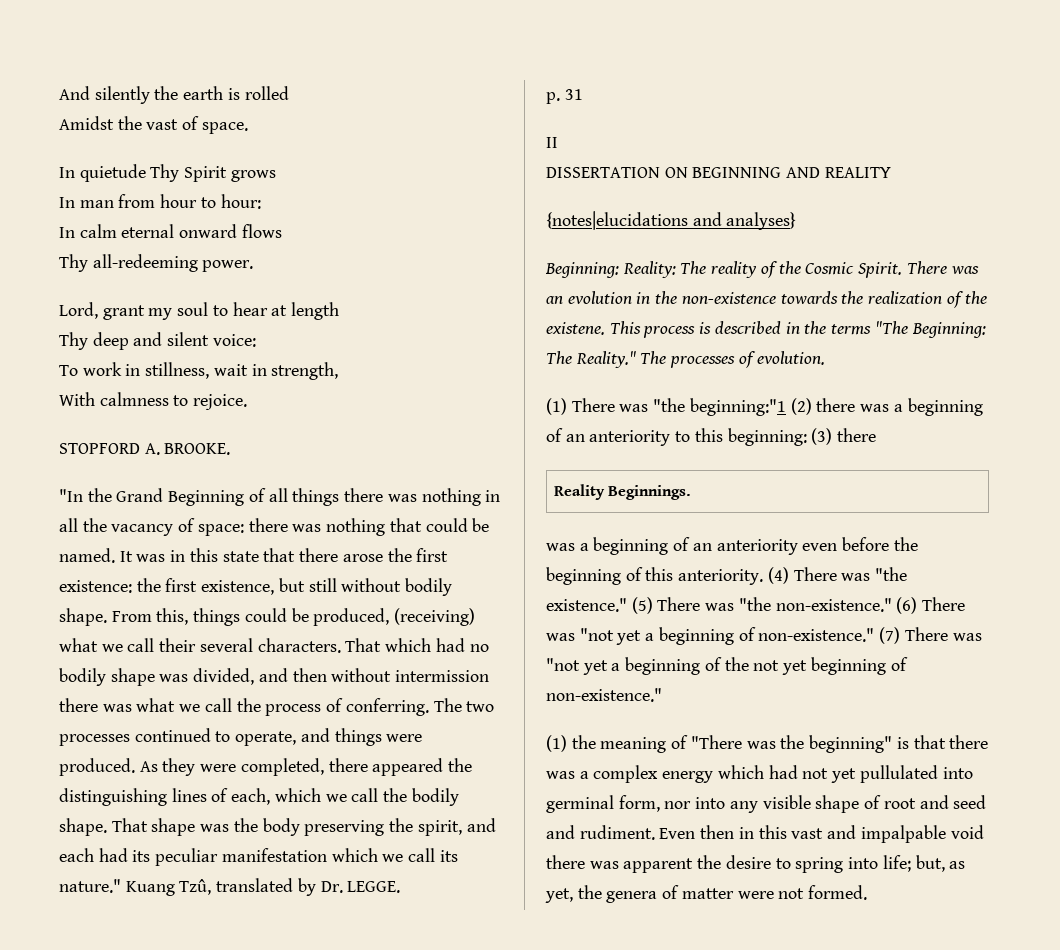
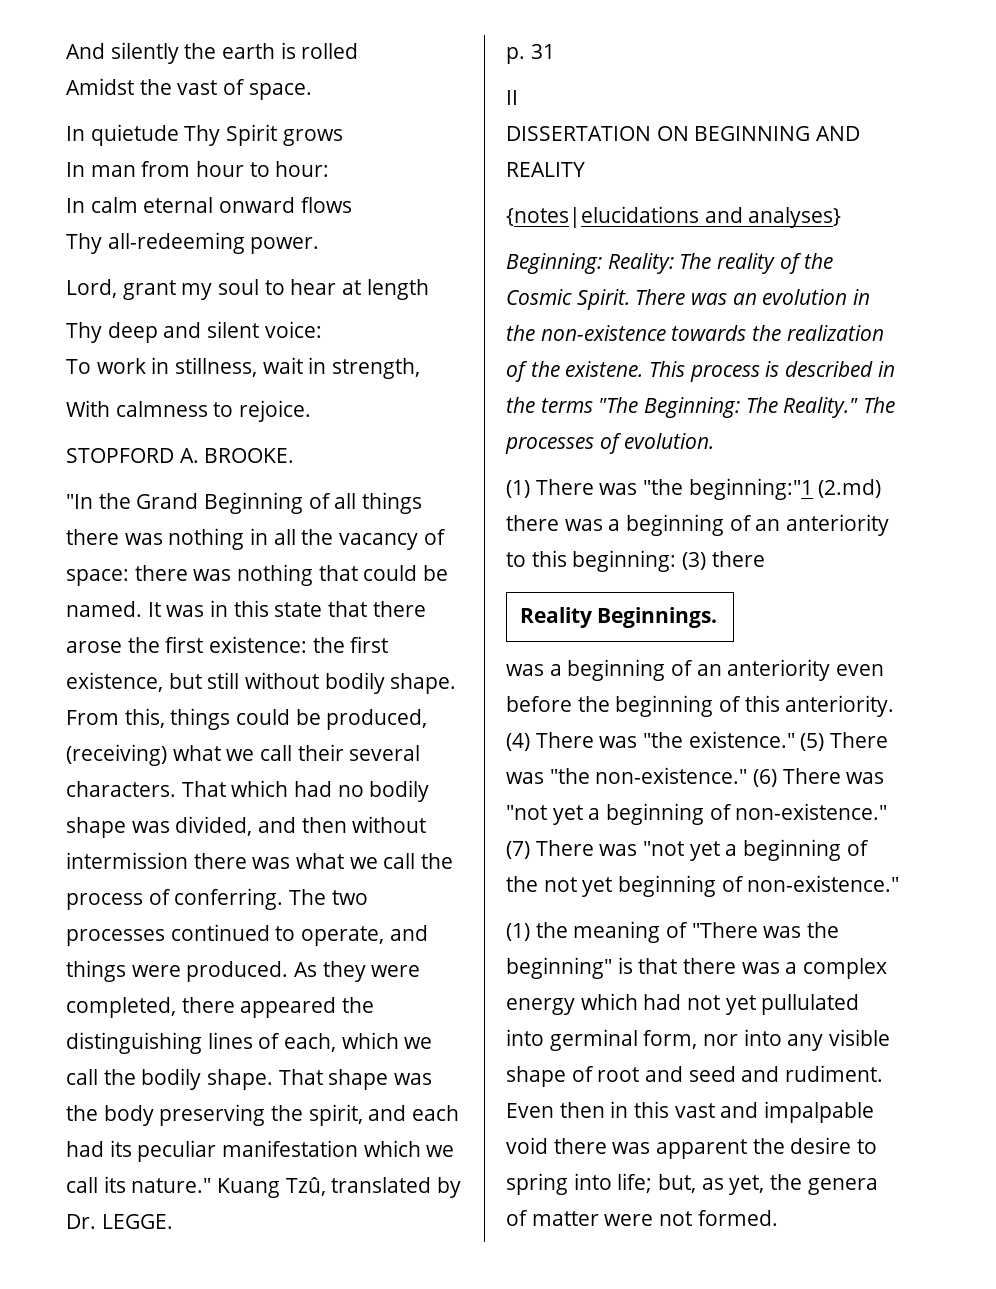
[790,398,812,415] (2) -> [818,479,882,498] (2.md)

